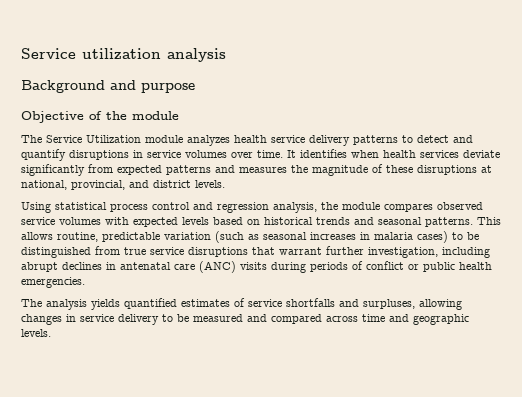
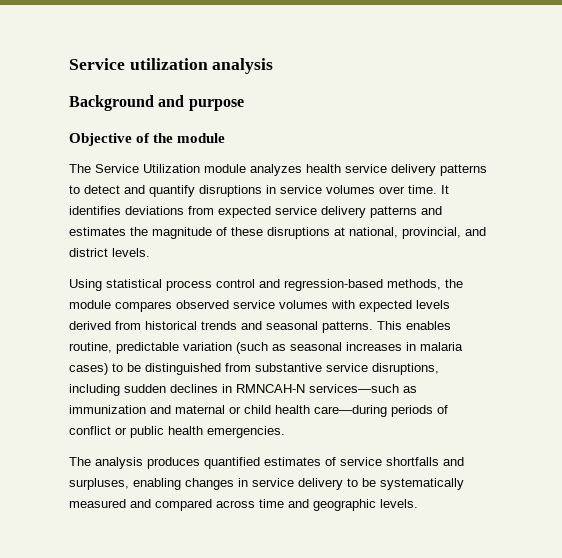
[351,150,500,158] [21,164,162,176] when health services deviate significantly from expected -> [125,206,366,218] deviations from expected service delivery
[239,167,287,173] measures -> [69,227,126,236] estimates
[217,202,317,213] regression analysis, -> [284,279,441,291] regression-based methods,
[213,217,260,225] based on -> [69,321,141,330] derived from
[21,232,53,240] allows -> [406,321,451,330] enables
[124,246,490,258] [21,261,306,273] true service disruptions that warrant further investigation, including abrupt declines in antenatal care (ANC) visits during -> [255,363,439,375] [69,384,417,396] [69,405,387,417] substantive service disruptions, including sudden declines in RMNCAH-N services—such as immunization and maternal or child health care—during
[91,299,120,310] yields -> [147,457,200,469] produces
[419,299,462,310] allowing -> [133,478,181,490] enabling
(189, 318) none -> [380,478,464,490] systematically

